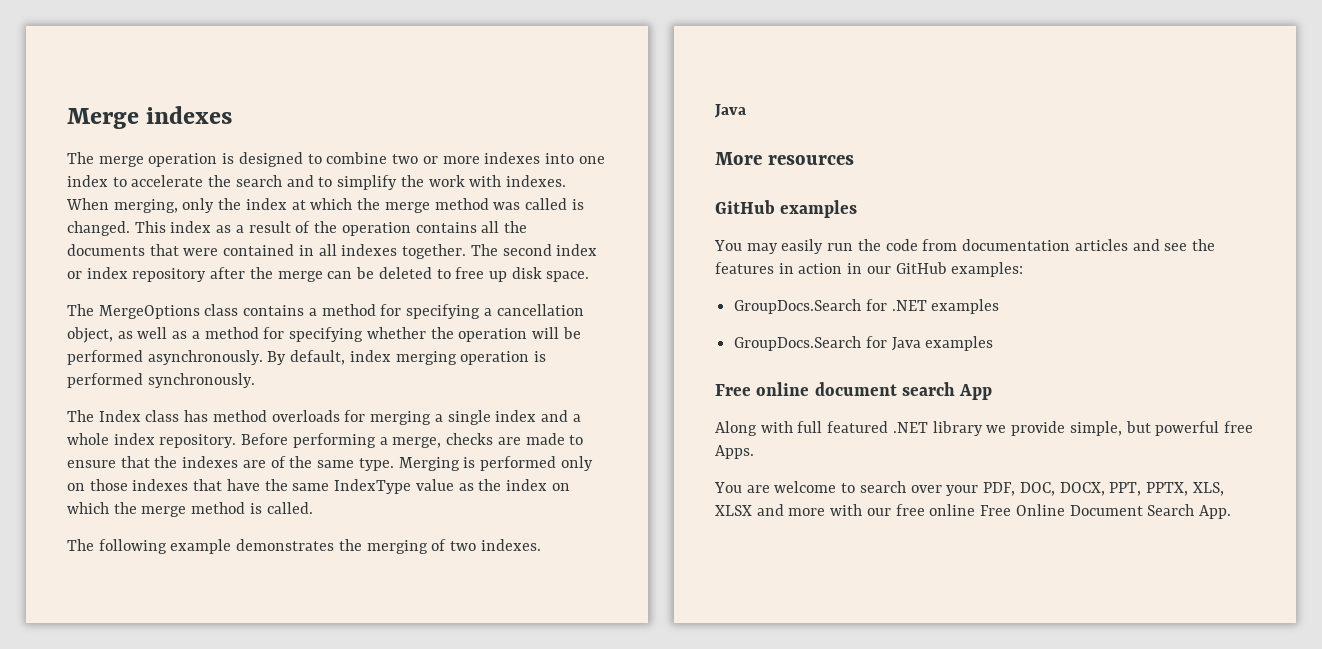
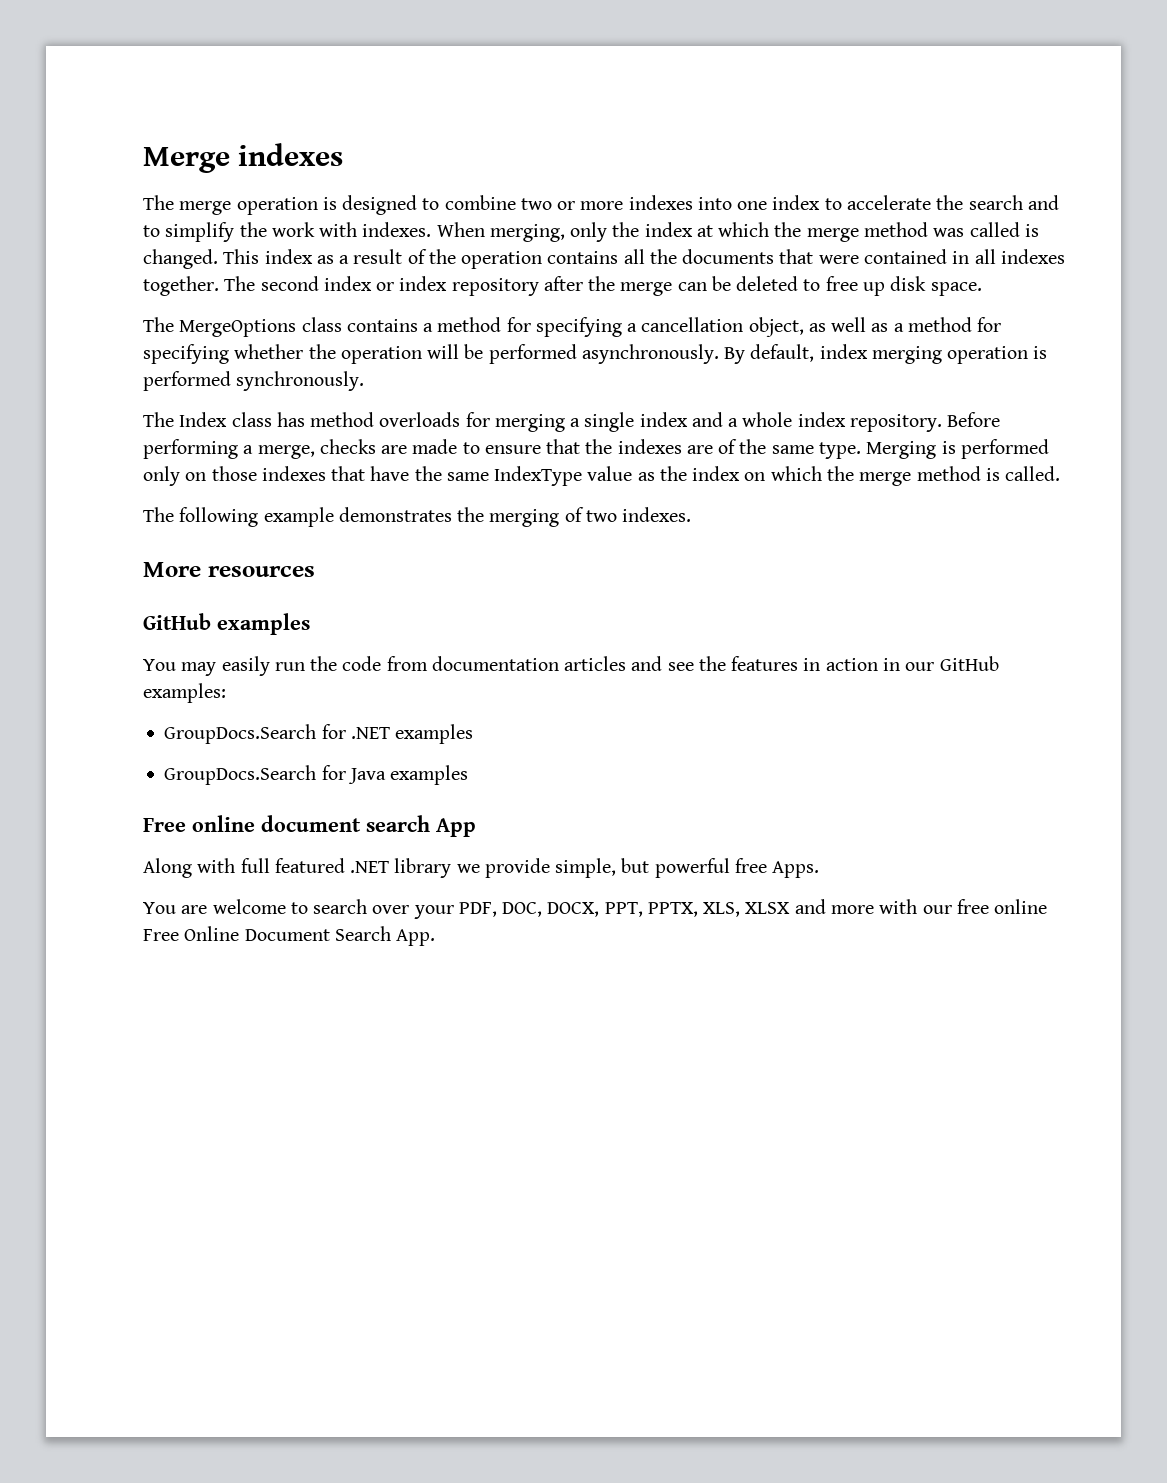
[714,104,746,118] // Java -> (692, 514) none

